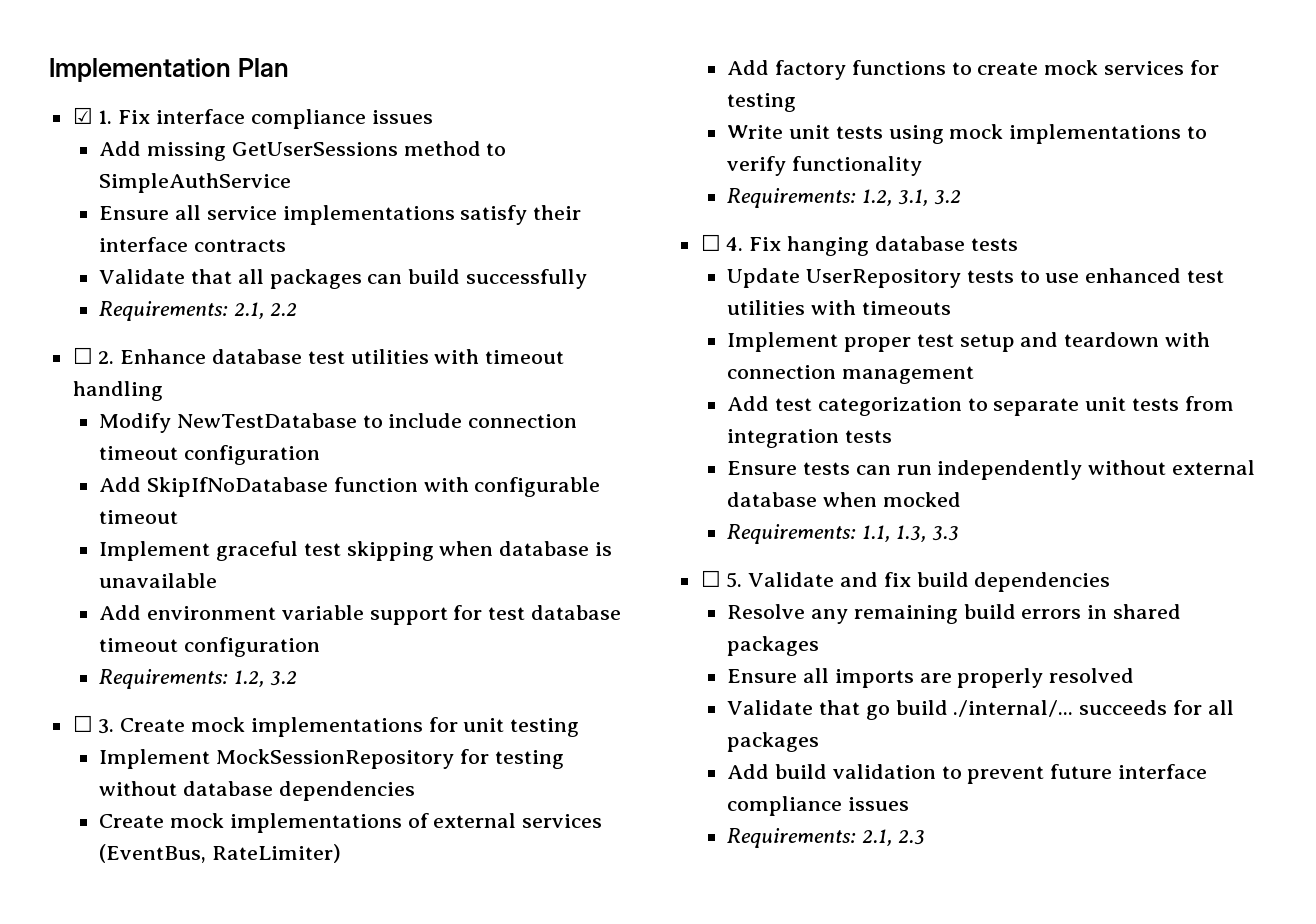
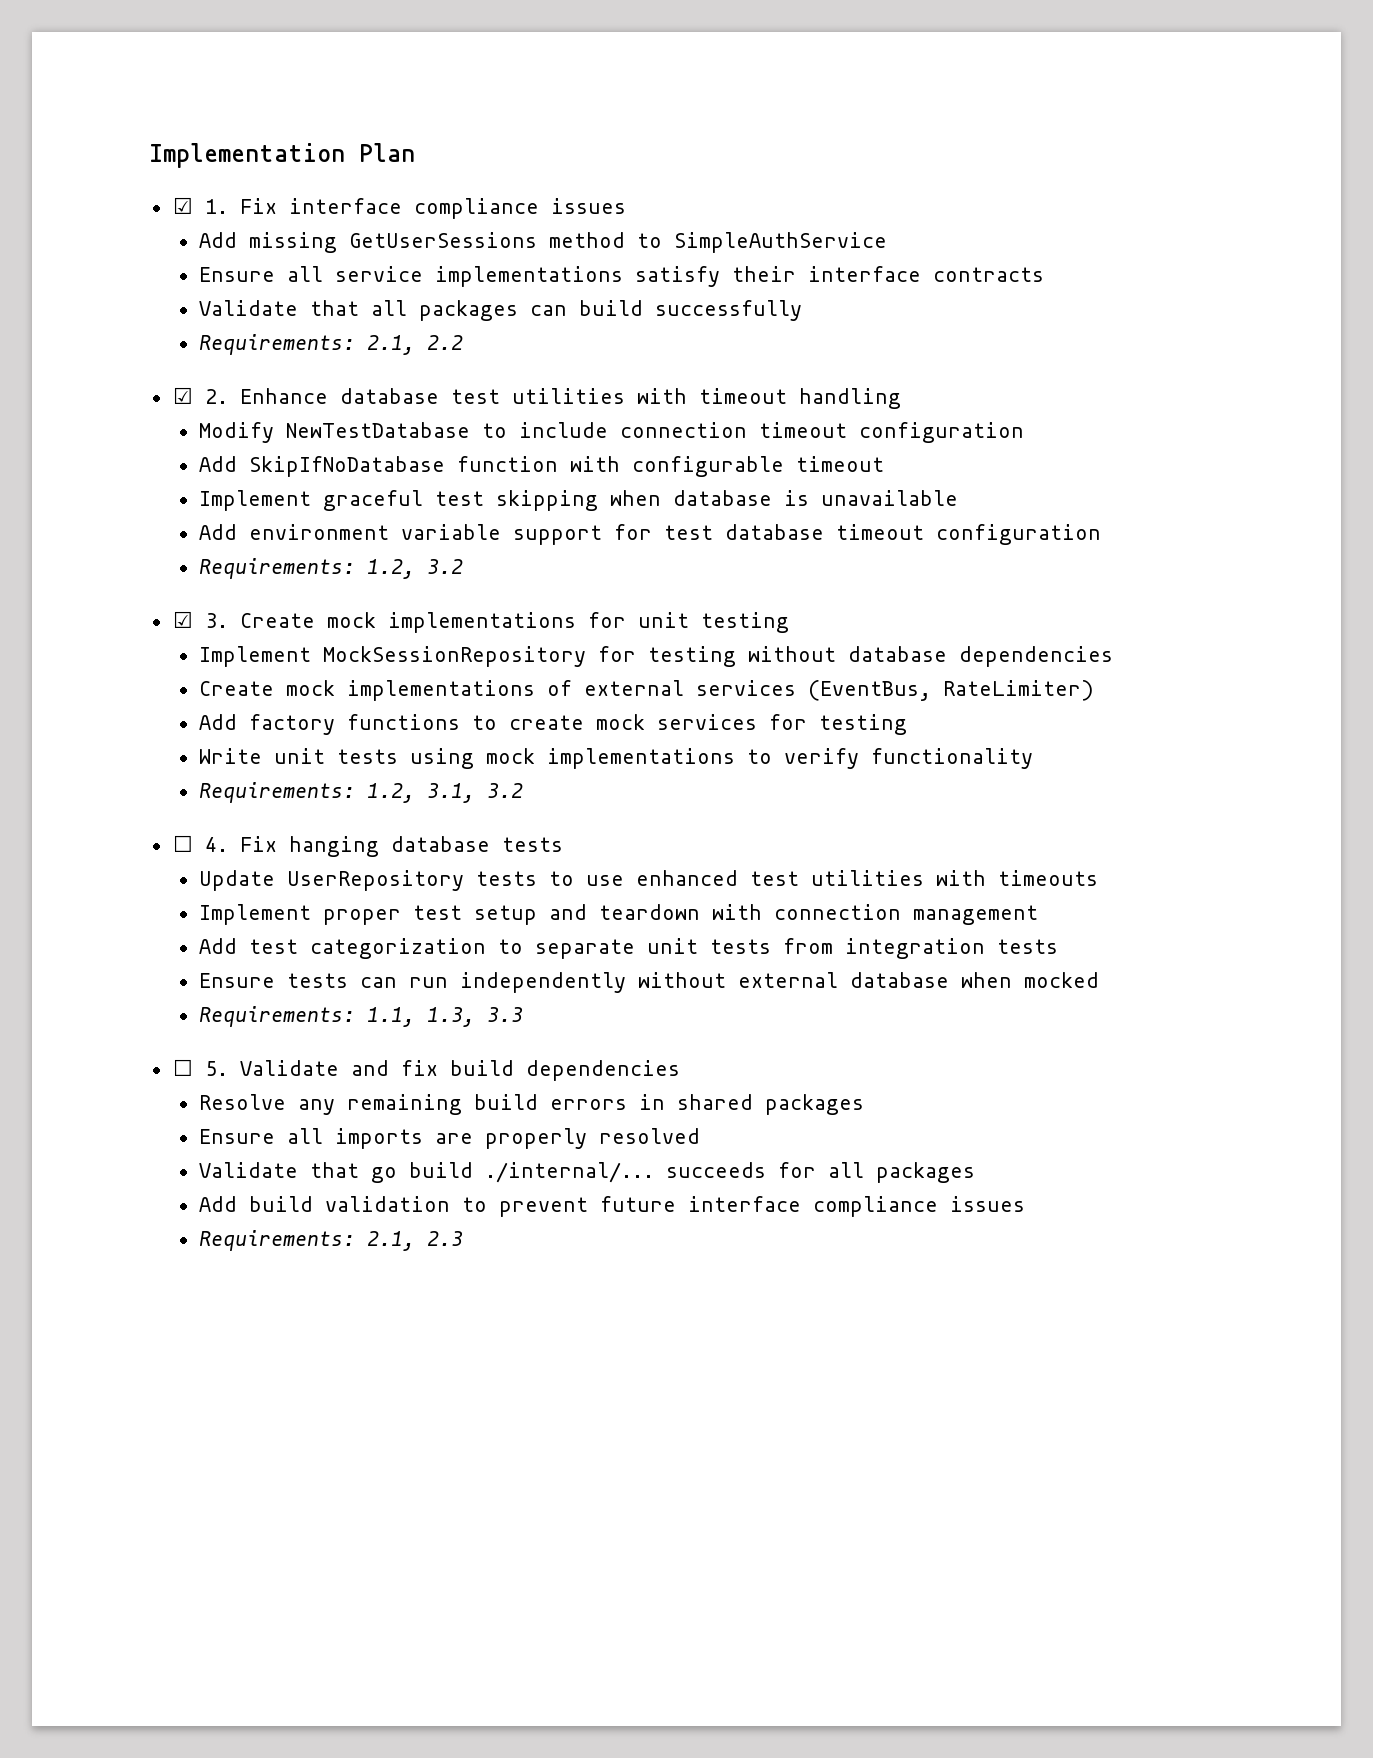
[72,347,93,364] ☐ -> [172,387,193,404] ☑
[72,715,93,732] ☐ -> [172,611,193,628] ☑

